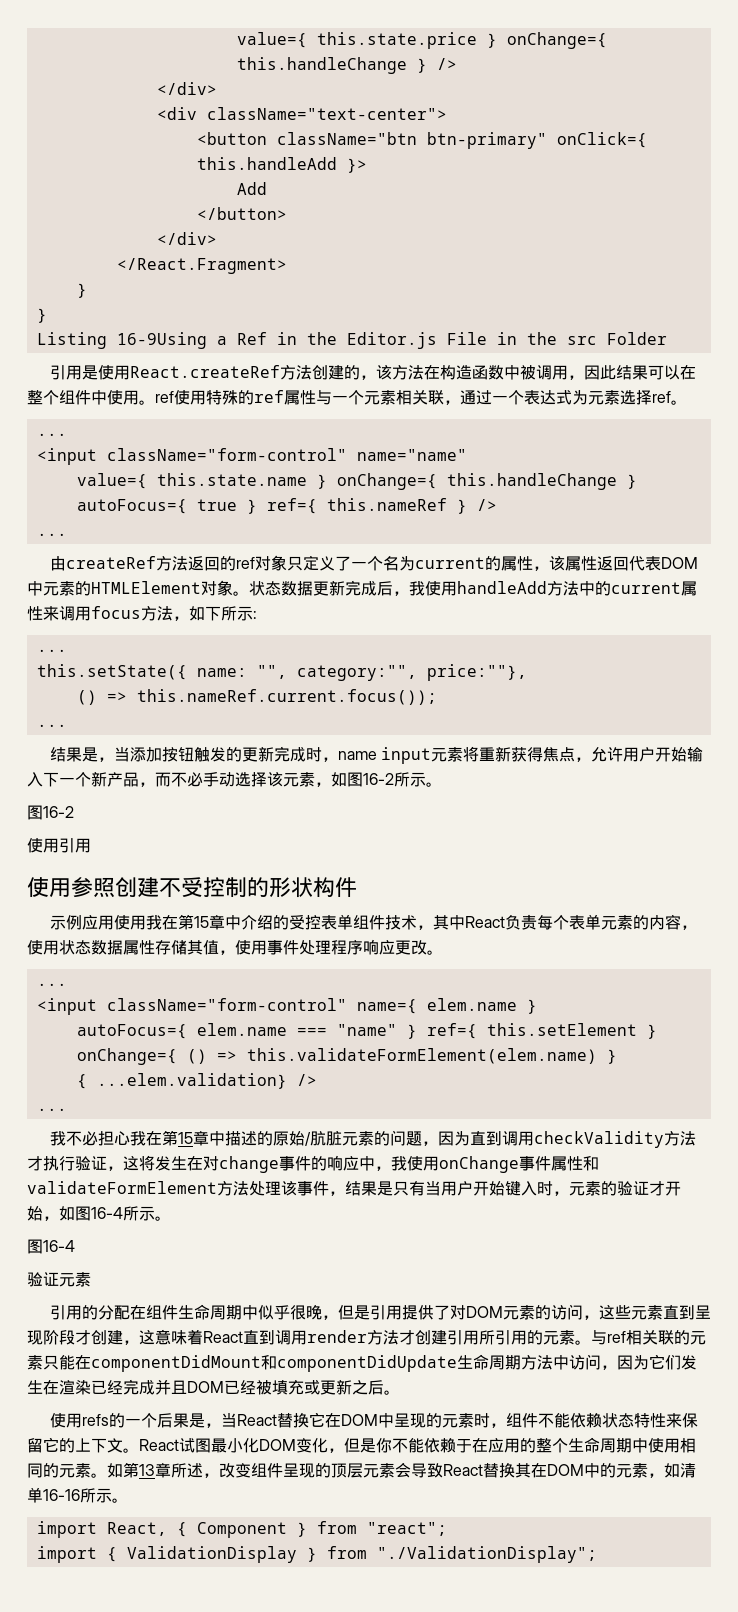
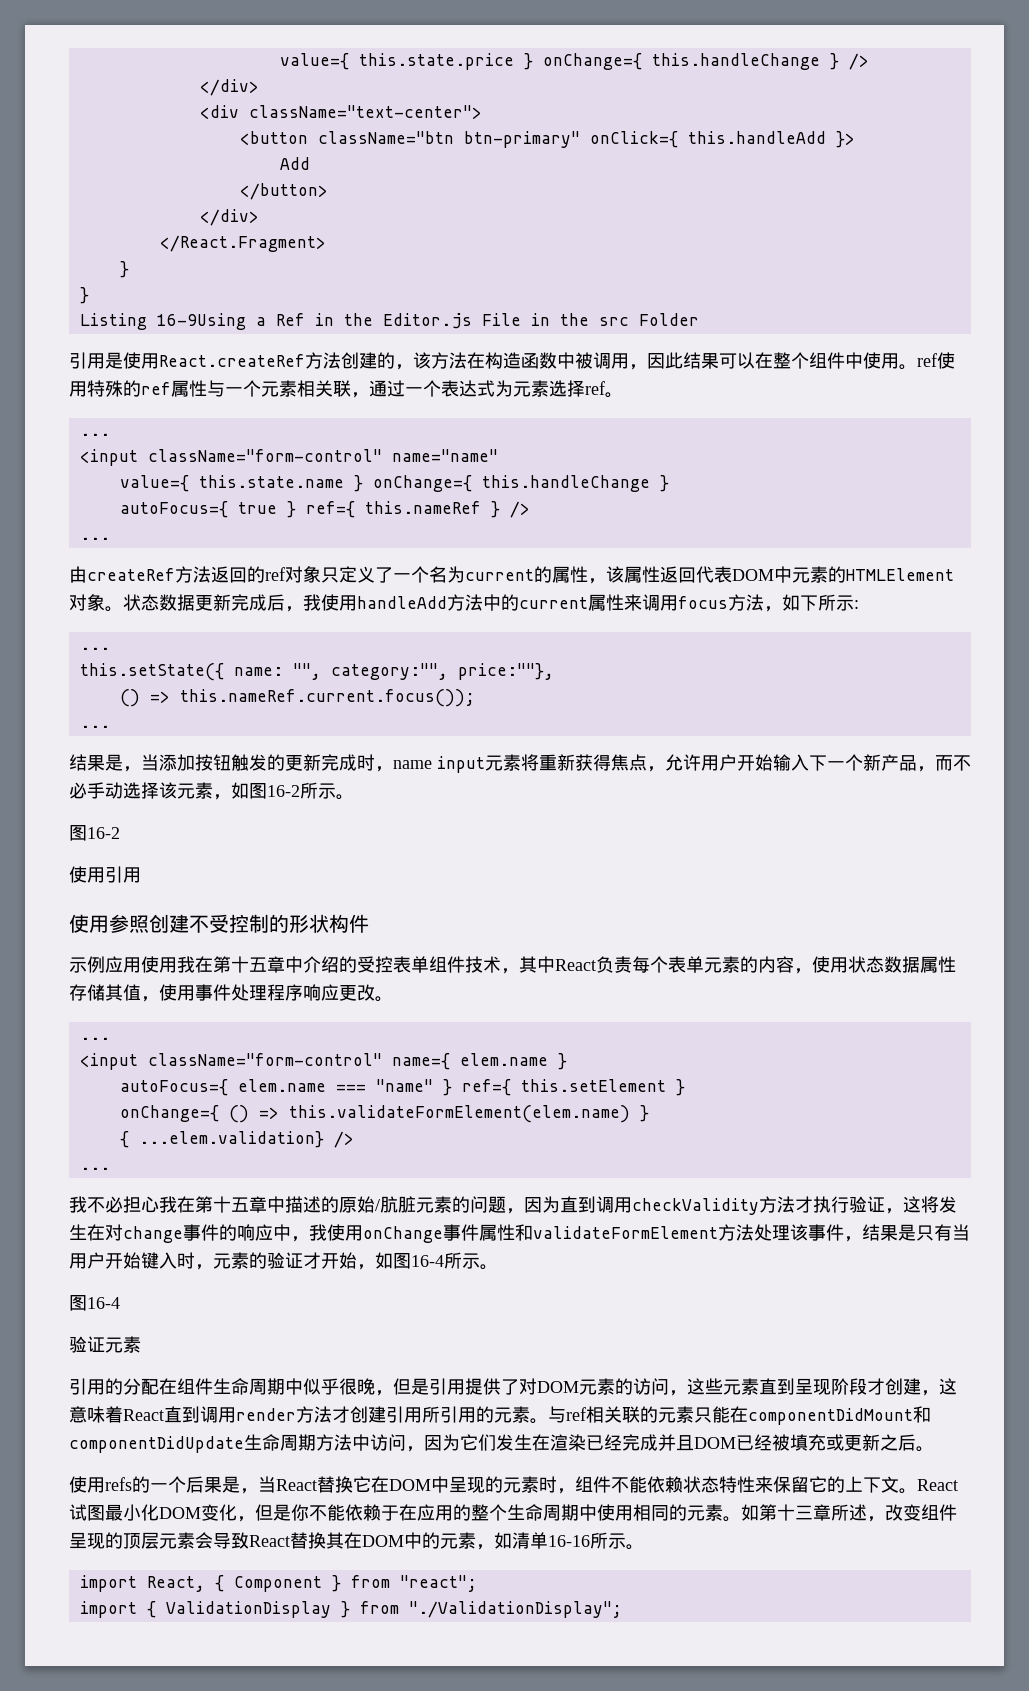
[193,916,209,928] 15 -> [231,956,267,973] 十五
[177,1132,193,1144] 15 -> [213,1196,249,1213] 十五
[139,1464,155,1476] 13 -> [777,1504,813,1521] 十三

